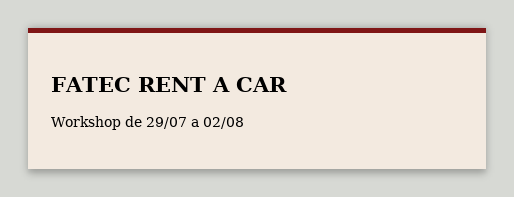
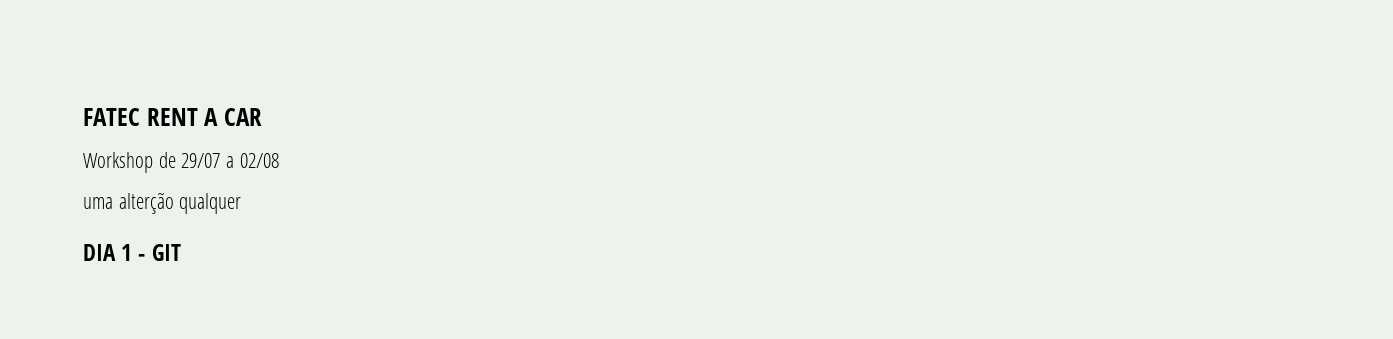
(244, 123) none -> [83,192,242,214] [83,244,181,261] // uma alterção qualquer // DIA 1 - GIT

